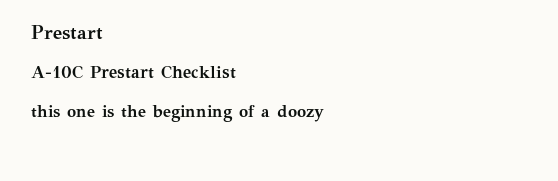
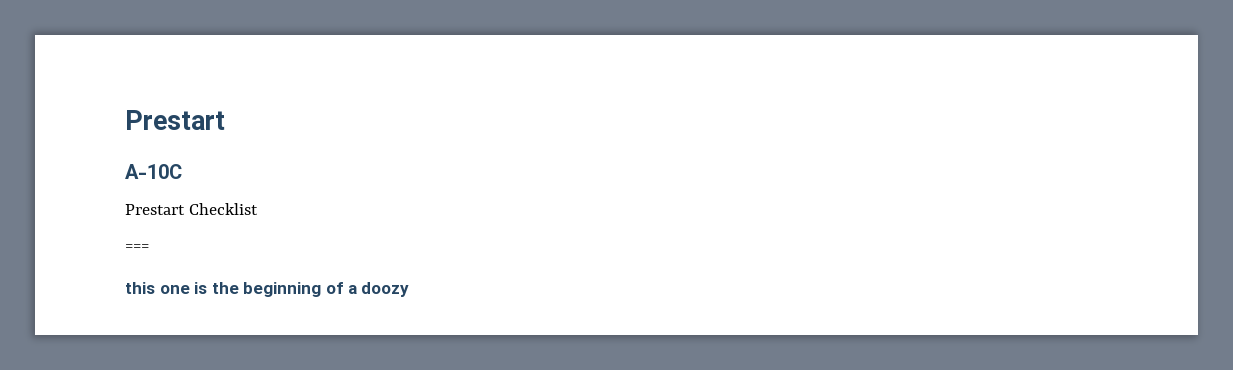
(83, 72) none -> (182, 171) //
(236, 72) none -> [125,244,149,251] // ===

